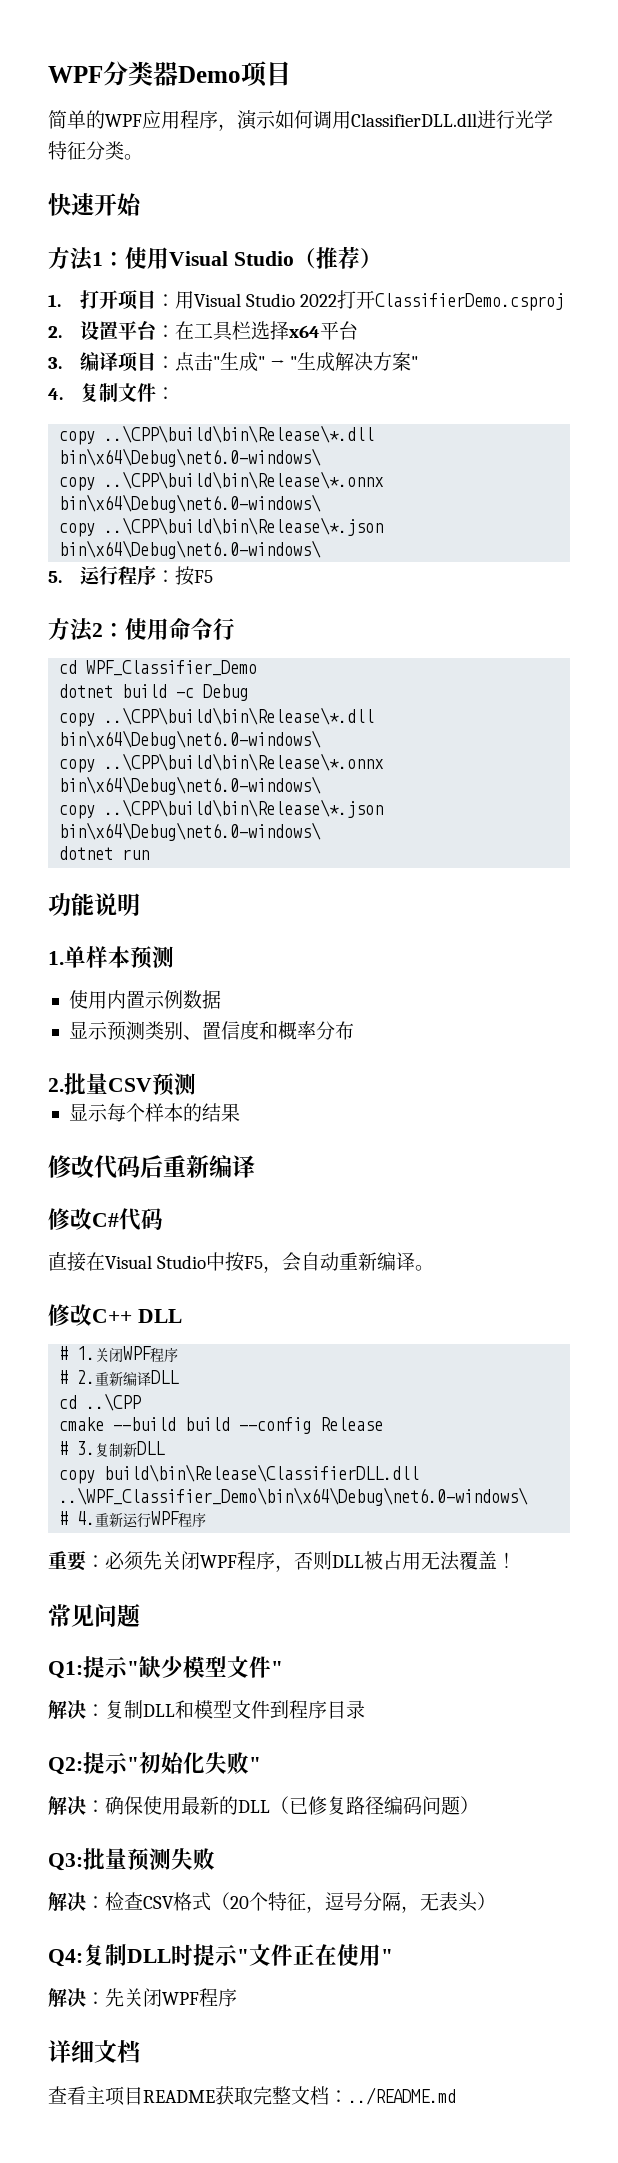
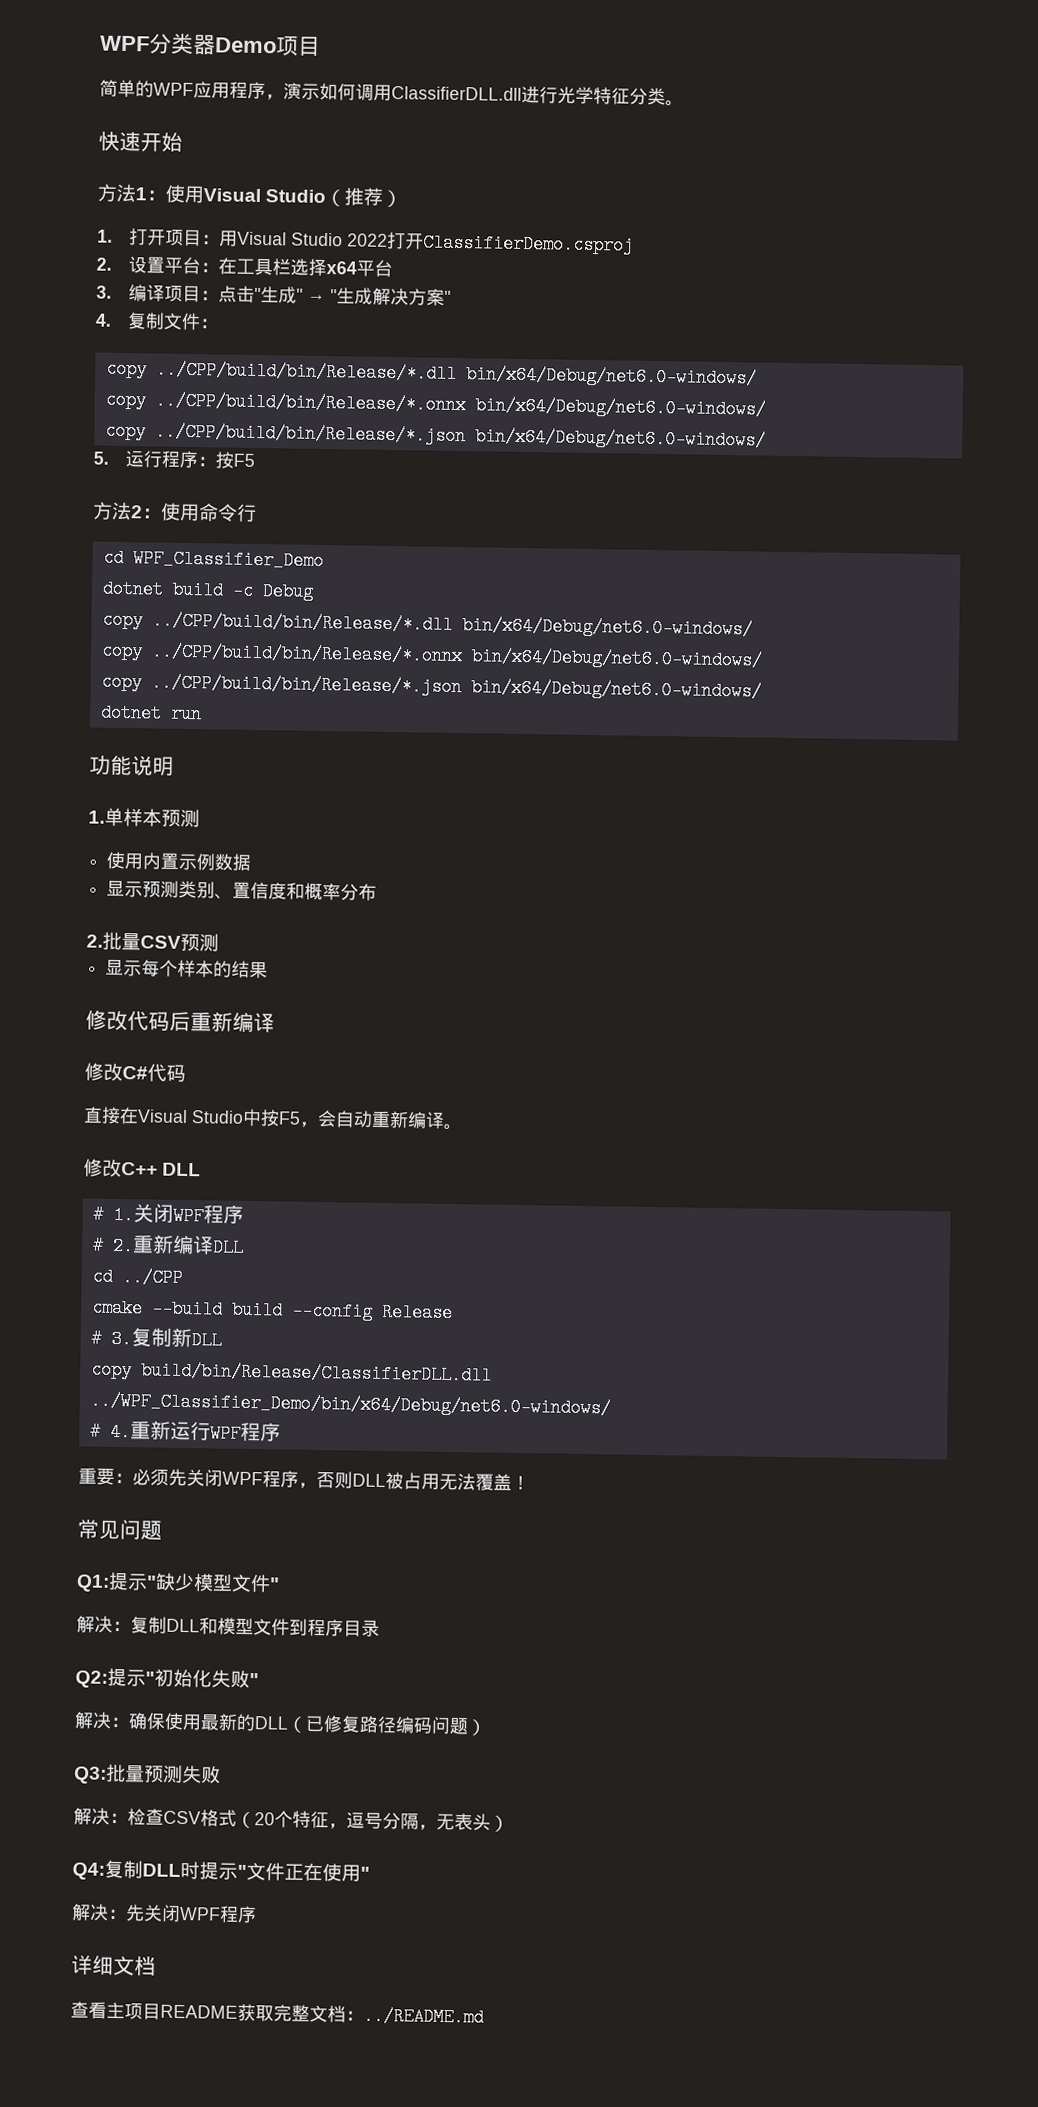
[104,425,375,443] [59,448,322,467] [59,471,385,491] [59,494,322,513] [59,517,384,537] [59,540,322,559] ..\CPP\build\bin\Release\*.dll bin\x64\Debug\net6.0-windows\ // copy ..\CPP\build\bin\Release\*.onnx bin\x64\Debug\net6.0-windows\ // copy ..\CPP\build\bin\Release\*.json bin\x64\Debug\net6.0-windows\ -> [155,360,757,388] [104,390,766,419] [104,421,766,450] ../CPP/build/bin/Release/*.dll bin/x64/Debug/net6.0-windows/ // copy ../CPP/build/bin/Release/*.onnx bin/x64/Debug/net6.0-windows/ // copy ../CPP/build/bin/Release/*.json bin/x64/Debug/net6.0-windows/
[104,707,375,725] [59,730,322,749] [59,753,385,773] [59,776,322,795] [59,799,384,819] [59,822,322,841] ..\CPP\build\bin\Release\*.dll bin\x64\Debug\net6.0-windows\ // copy ..\CPP\build\bin\Release\*.onnx bin\x64\Debug\net6.0-windows\ // copy ..\CPP\build\bin\Release\*.json bin\x64\Debug\net6.0-windows\ -> [151,611,753,639] [100,641,763,670] [100,672,762,701] ../CPP/build/bin/Release/*.dll bin/x64/Debug/net6.0-windows/ // copy ../CPP/build/bin/Release/*.onnx bin/x64/Debug/net6.0-windows/ // copy ../CPP/build/bin/Release/*.json bin/x64/Debug/net6.0-windows/
[86,1393,142,1411] ..\CPP -> [121,1268,183,1287] ../CPP
[104,1464,420,1482] [59,1487,529,1506] build\bin\Release\ClassifierDLL.dll ..\WPF_Classifier_Demo\bin\x64\Debug\net6.0-windows\ -> [140,1361,492,1385] [89,1391,611,1418] build/bin/Release/ClassifierDLL.dll ../WPF_Classifier_Demo/bin/x64/Debug/net6.0-windows/

